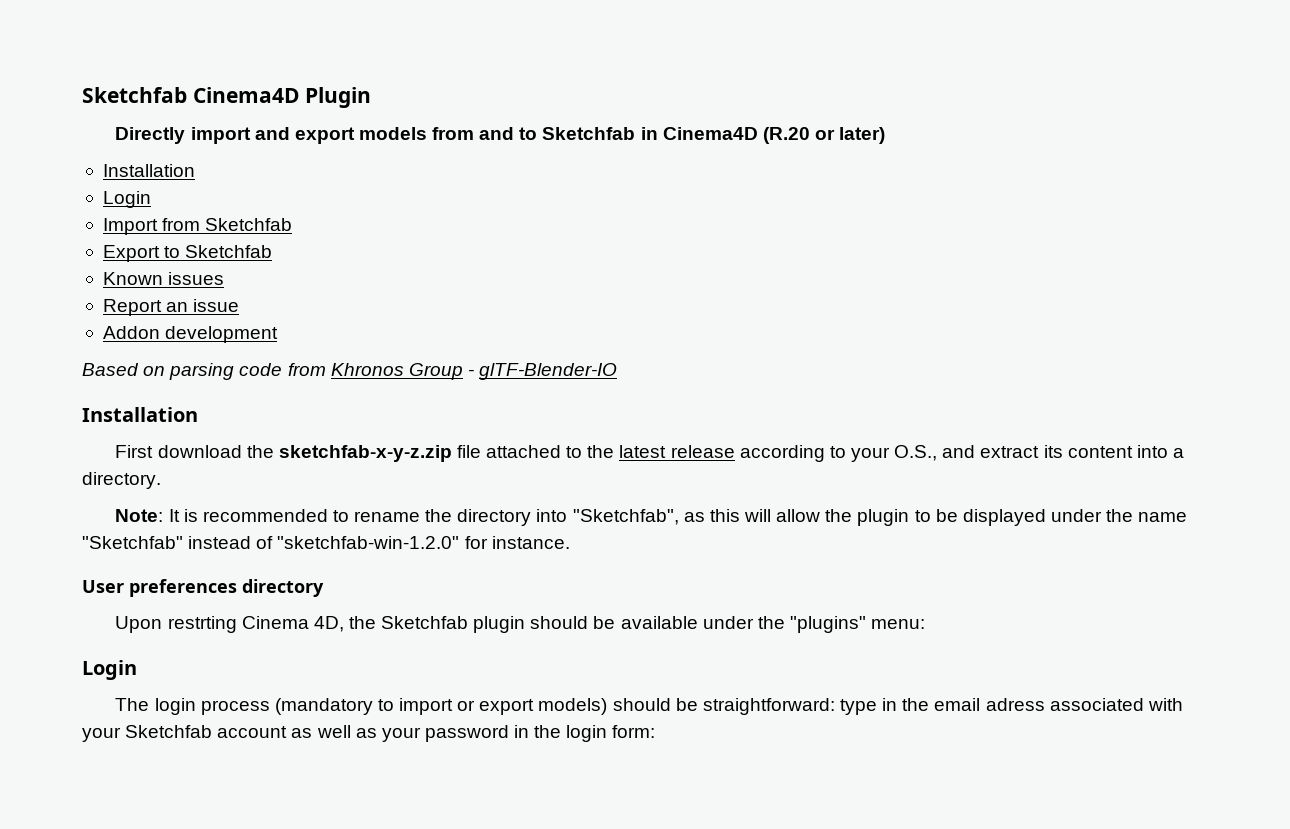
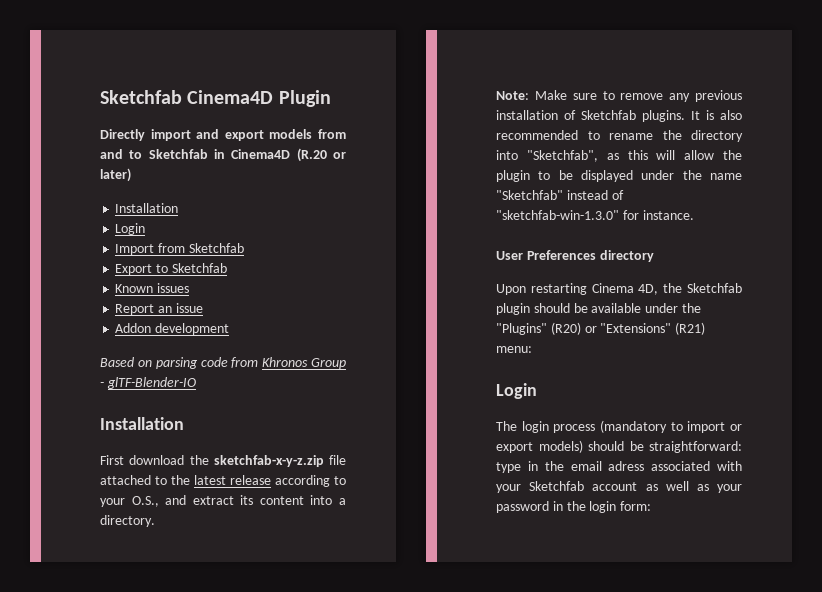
(164, 515) none -> [534,90,742,102] [496,110,685,122] Make sure to remove any previous installation of Sketchfab plugins.
(198, 515) none -> [720,110,742,120] also
[277,536,460,549] "sketchfab-win-1.2.0" -> [496,210,619,220] "sketchfab-win-1.3.0"
[129,579,237,597] preferences -> [526,250,596,260] Preferences
[167,616,237,633] restrting -> [530,283,587,295] restarting
[790,616,867,633] "plugins" -> [496,322,706,335] "Plugins" (R20) or "Extensions" (R21)

